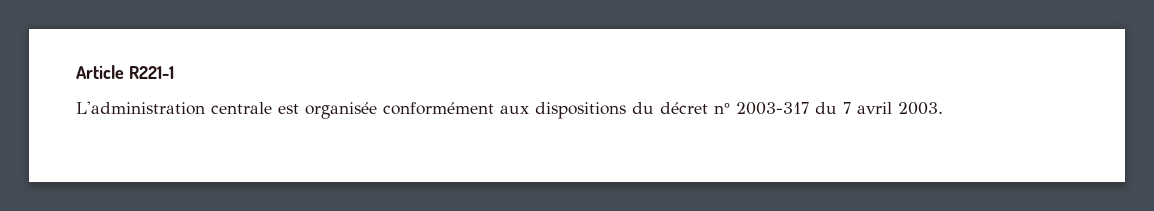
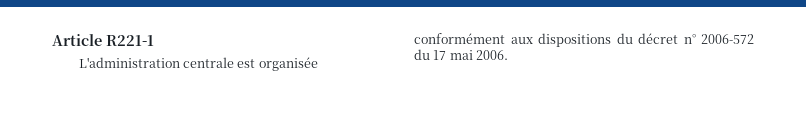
[736,102,943,115] 2003-317 du 7 avril 2003. -> [701,34,754,44] [414,49,509,60] 2006-572 du 17 mai 2006.

